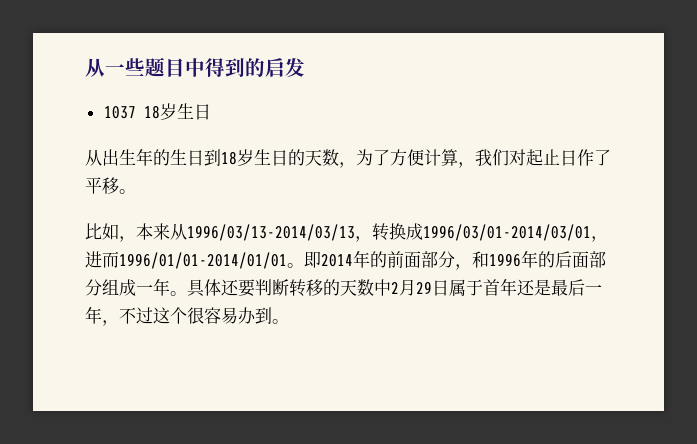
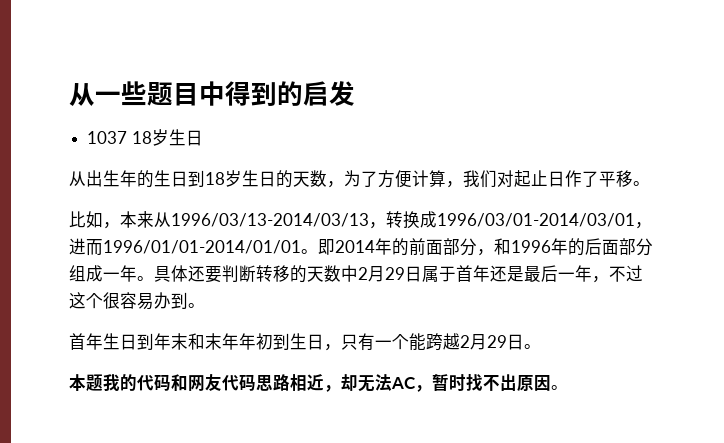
(289, 321) none -> [69,333,541,351] [69,374,568,392] // 首年生日到年末和末年年初到生日，只有一个能跨越2月29日。 // 本题我的代码和网友代码思路相近，却无法AC，暂时找不出原因。

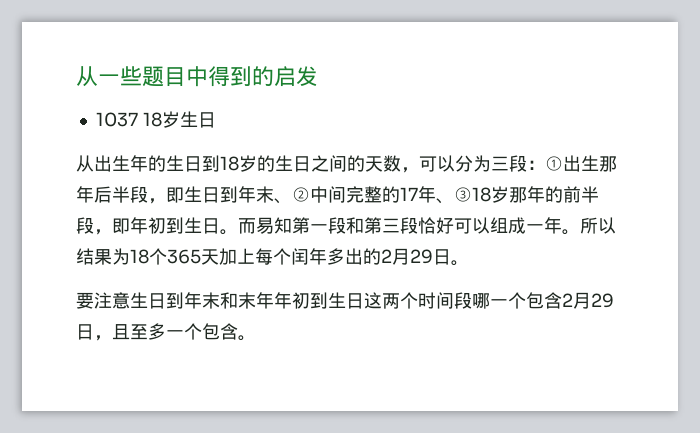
[242,170,650,188] [69,211,652,229] [69,238,653,256] [69,265,643,283] [69,292,205,310] [69,333,103,350] 生日的天数，为了方便计算，我们对起止日作了平移。 // 比如，本来从1996/03/13-2014/03/13，转换成1996/03/01-2014/03/01，进而1996/01/01-2014/01/01。即2014年的前面部分，和1996年的后面部分组成一年。具体还要判断转移的天数中2月29日属于首年还是最后一年，不过这个很容易办到。 // 首年 -> [257,155,617,173] [76,186,599,204] [76,217,616,235] [76,248,469,266] [76,292,130,309] 的生日之间的天数，可以分为三段：①出生那年后半段，即生日到年末、②中间完整的17年、③18岁那年的前半段，即年初到生日。而易知第一段和第三段恰好可以组成一年。所以结果为18个365天加上每个闰年多出的2月29日。 // 要注意
[324,333,541,351] [69,374,551,392] ，只有一个能跨越2月29日。 // 本题我的代码和网友代码思路相近，却无法AC，暂时找不出原因 -> [364,292,614,309] [76,323,238,341] 这两个时间段哪一个包含2月29日，且至多一个包含

